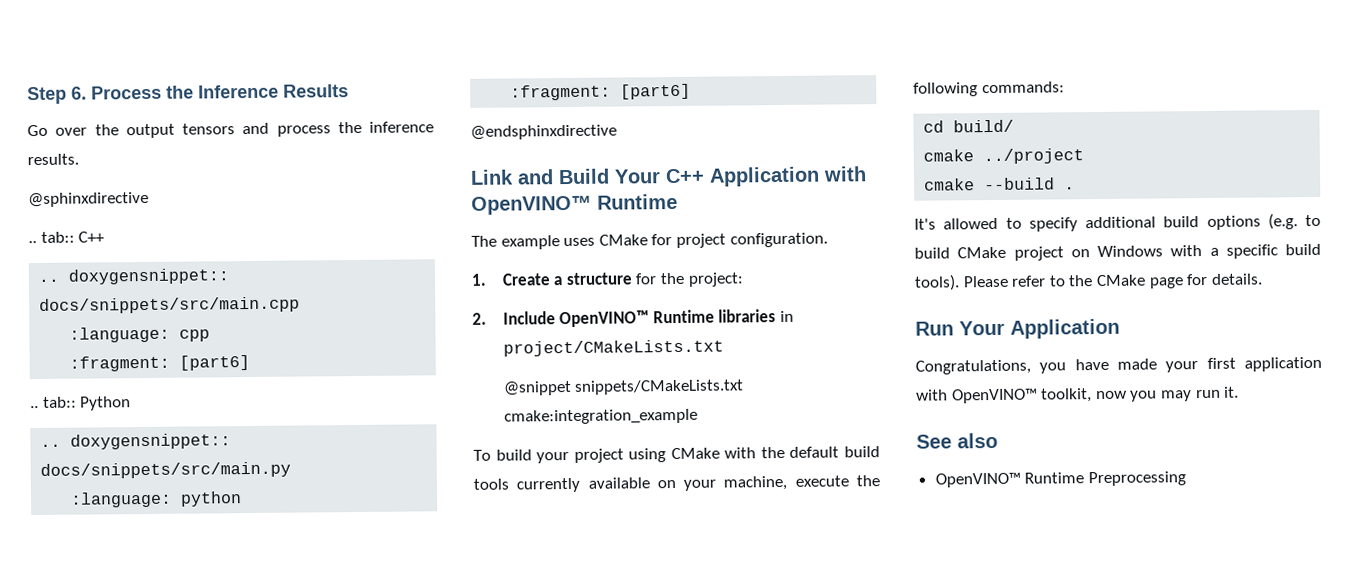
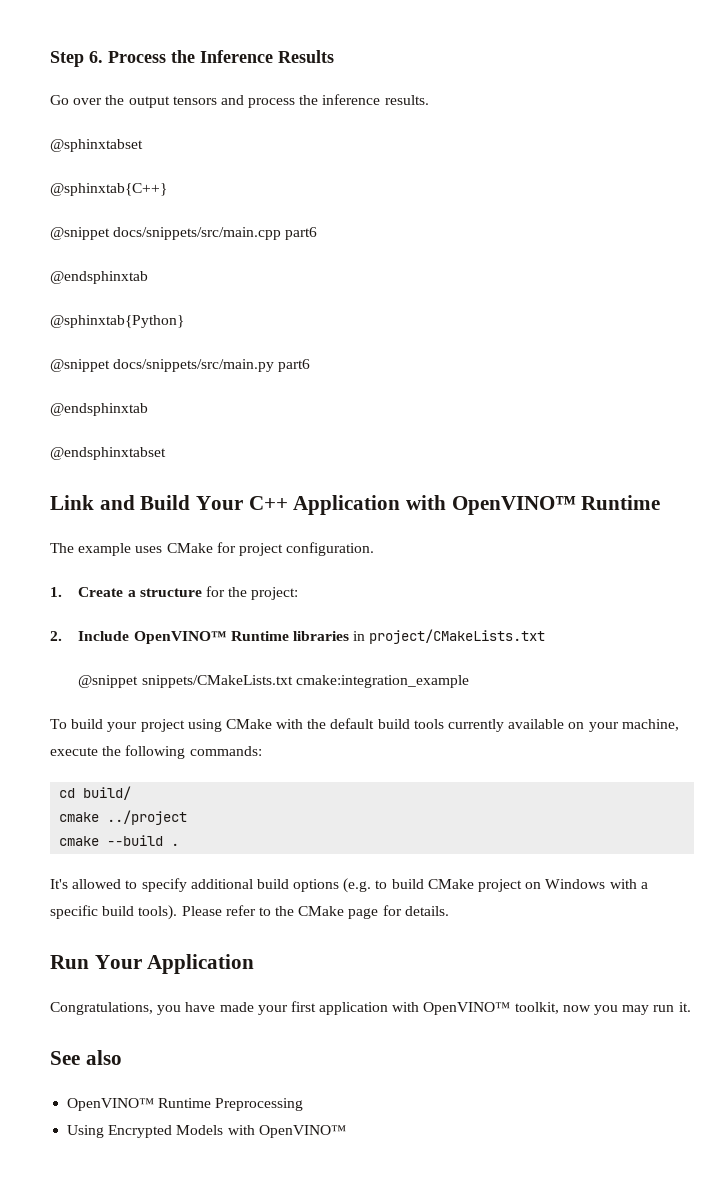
[28,191,149,208] [28,231,106,244] [38,268,230,285] [39,296,301,314] [69,326,211,343] [69,355,251,372] [30,396,132,411] [40,433,232,450] [40,461,292,479] [70,491,243,508] [510,83,692,101] [470,124,617,140] @sphinxdirective // .. tab:: C++ // .. doxygensnippet:: docs/snippets/src/main.cpp // :language: cpp // :fragment: [part6] // .. tab:: Python // .. doxygensnippet:: docs/snippets/src/main.py // :language: python // :fragment: [part6] // @endsphinxdirective -> [50,139,143,152] [50,183,167,196] [50,227,318,240] [50,271,148,284] [50,315,184,328] [50,359,311,372] [50,403,148,416] [50,447,166,460] @sphinxtabset // @sphinxtab{C++} // @snippet docs/snippets/src/main.cpp part6 // @endsphinxtab // @sphinxtab{Python} // @snippet docs/snippets/src/main.py part6 // @endsphinxtab // @endsphinxtabset
(1186, 479) none -> [67,1125,346,1138] // Using Encrypted Models with OpenVINO™

